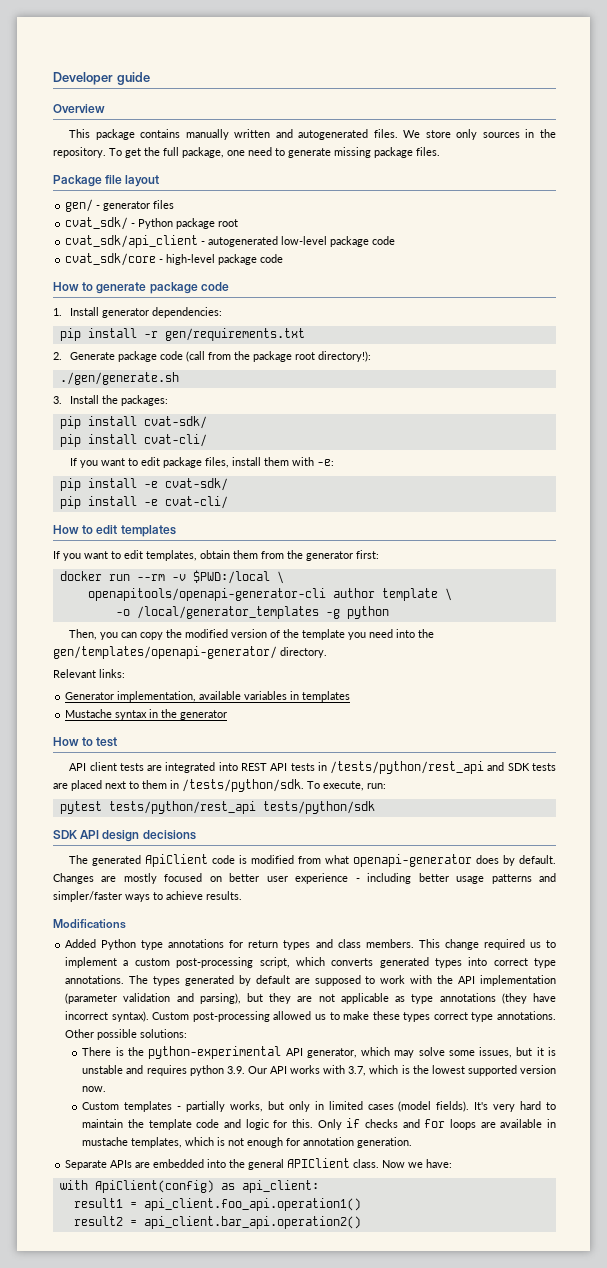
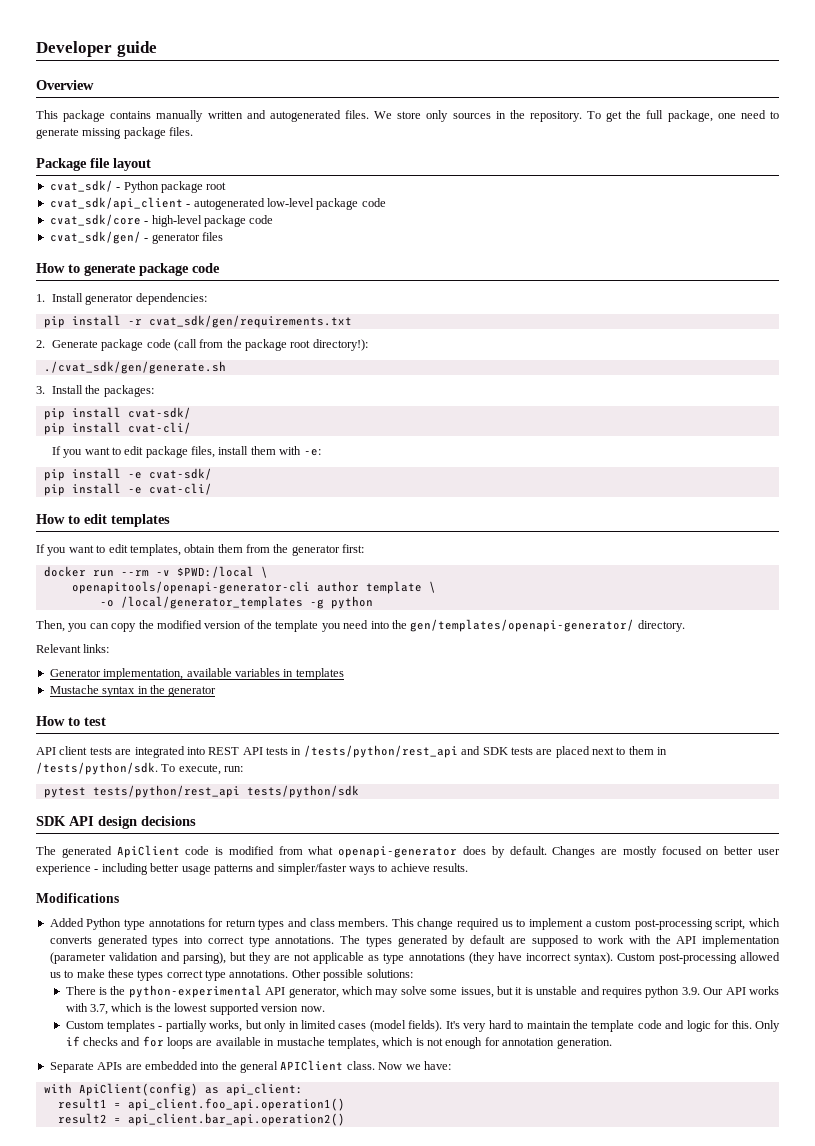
[65,199,175,212] // gen/ - generator files -> (151, 164) none
(284, 258) none -> [49,231,223,244] // cvat_sdk/gen/ - generator files
[164,328,305,341] gen/requirements.txt -> [148,315,352,328] cvat_sdk/gen/requirements.txt
[59,372,179,385] ./gen/generate.sh -> [43,361,226,374] ./cvat_sdk/gen/generate.sh

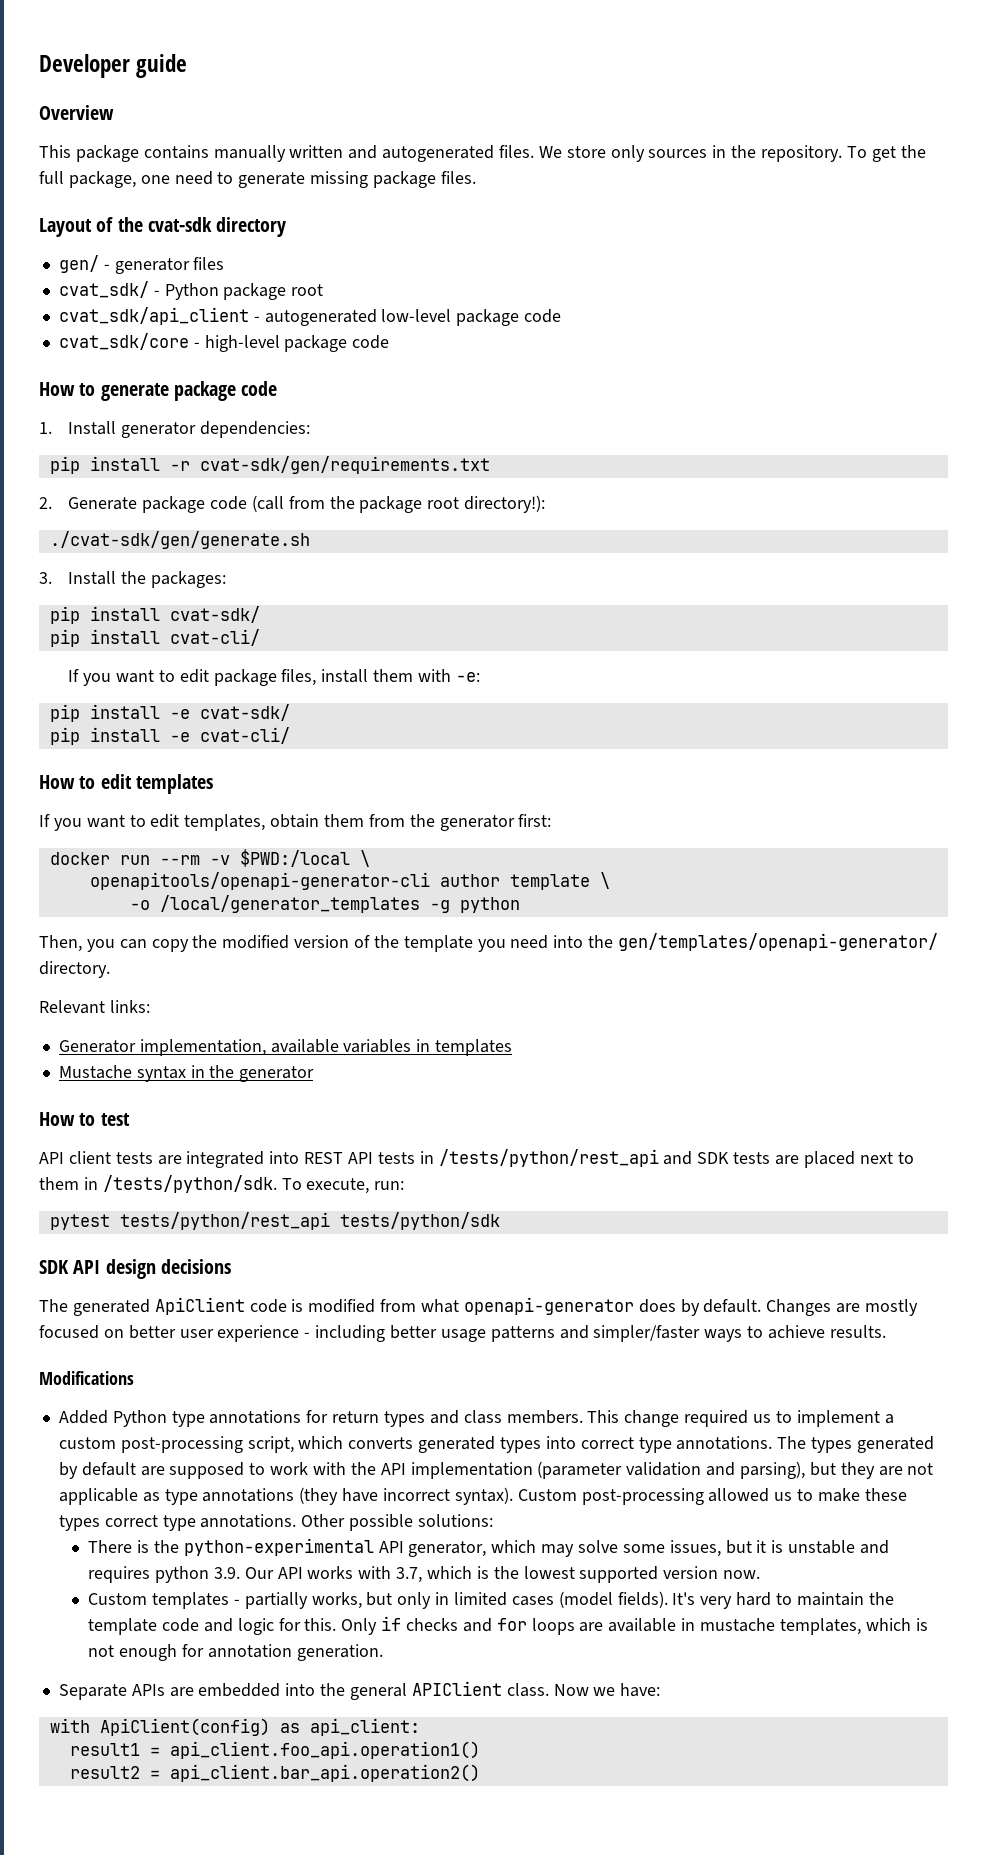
[36,158,151,171] Package file layout -> [39,217,287,237] [58,255,225,274] Layout of the cvat-sdk directory // gen/ - generator files
[49,231,223,244] // cvat_sdk/gen/ - generator files -> (390, 342) none
[148,315,352,328] cvat_sdk/gen/requirements.txt -> [199,456,490,474] cvat-sdk/gen/requirements.txt
[43,361,226,374] ./cvat_sdk/gen/generate.sh -> [49,531,310,549] ./cvat-sdk/gen/generate.sh

